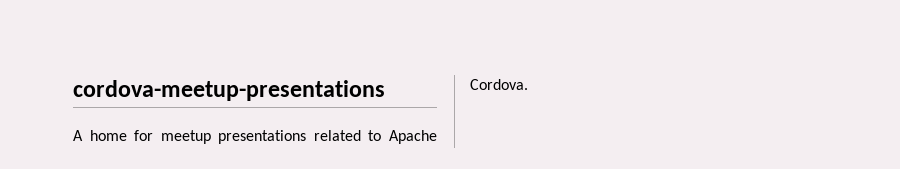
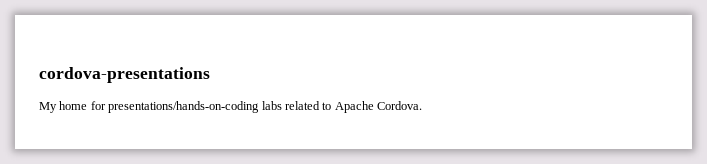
[73,80,385,101] [73,130,307,144] cordova-meetup-presentations // A home for meetup presentations -> [39,67,210,83] [39,101,282,113] cordova-presentations // My home for presentations/hands-on-coding labs

